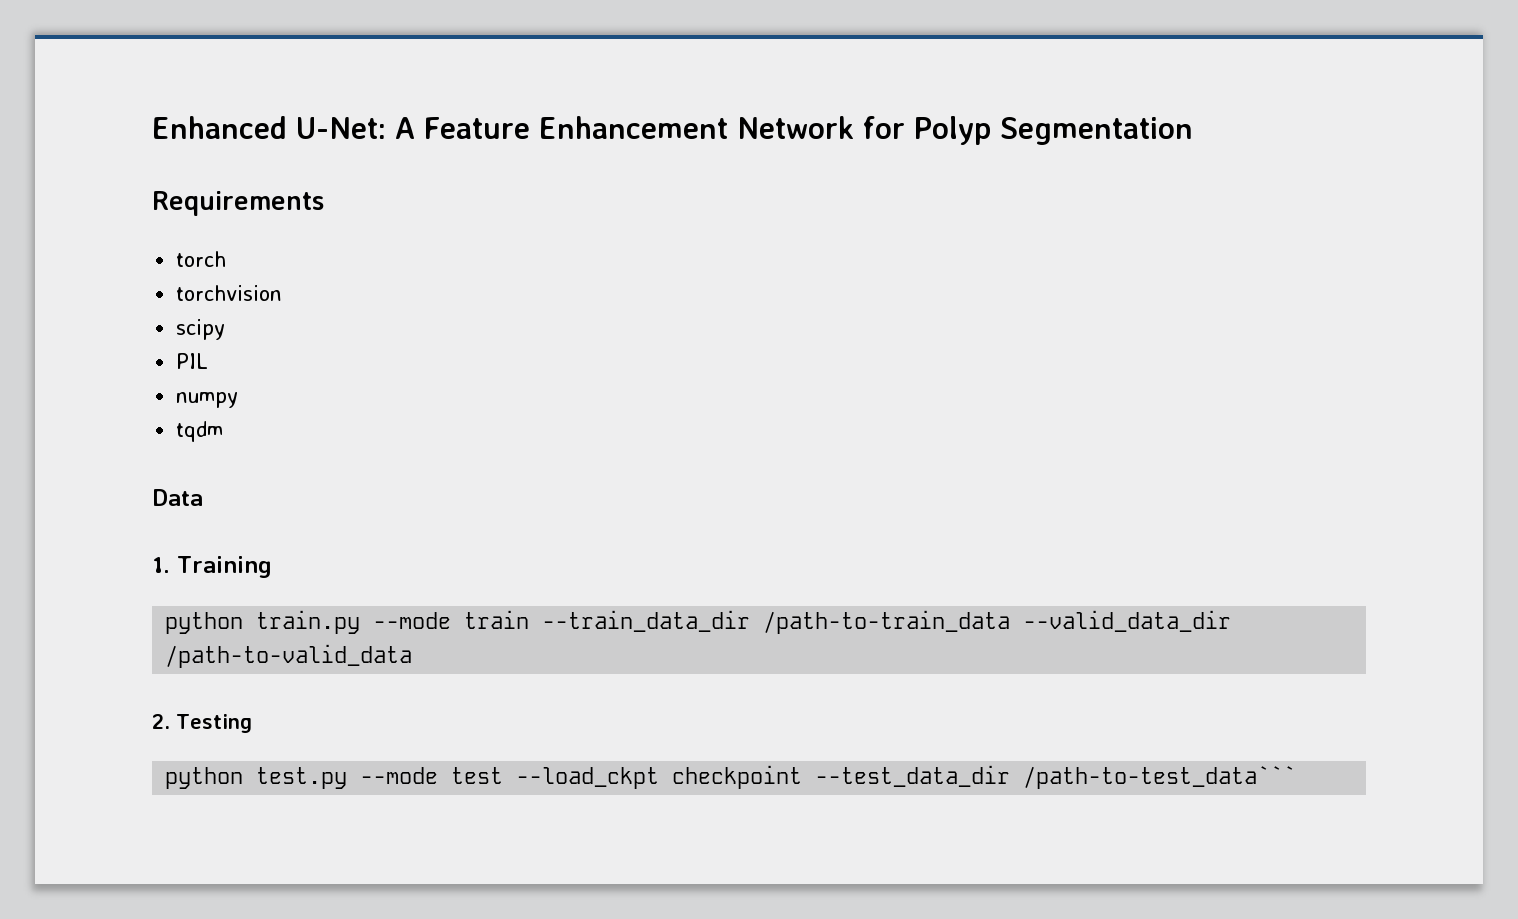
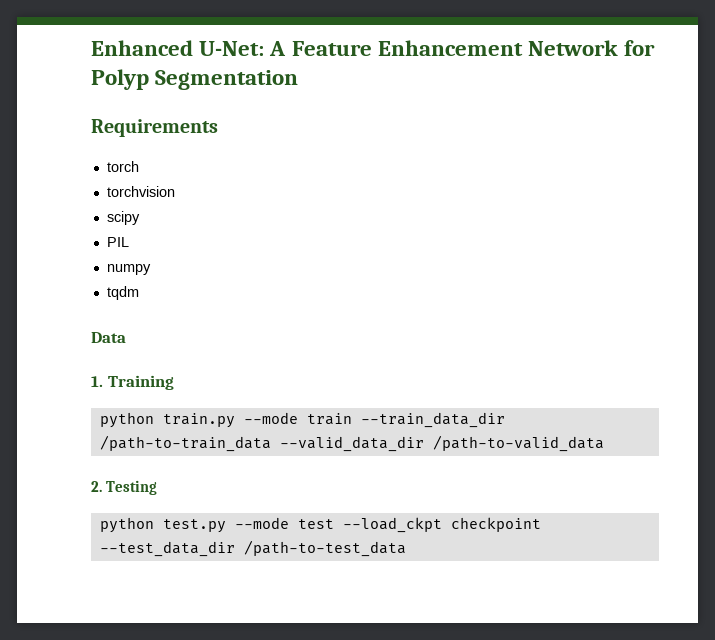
[1023,766,1297,789] /path-to-test_data``` -> [243,540,406,557] /path-to-test_data

